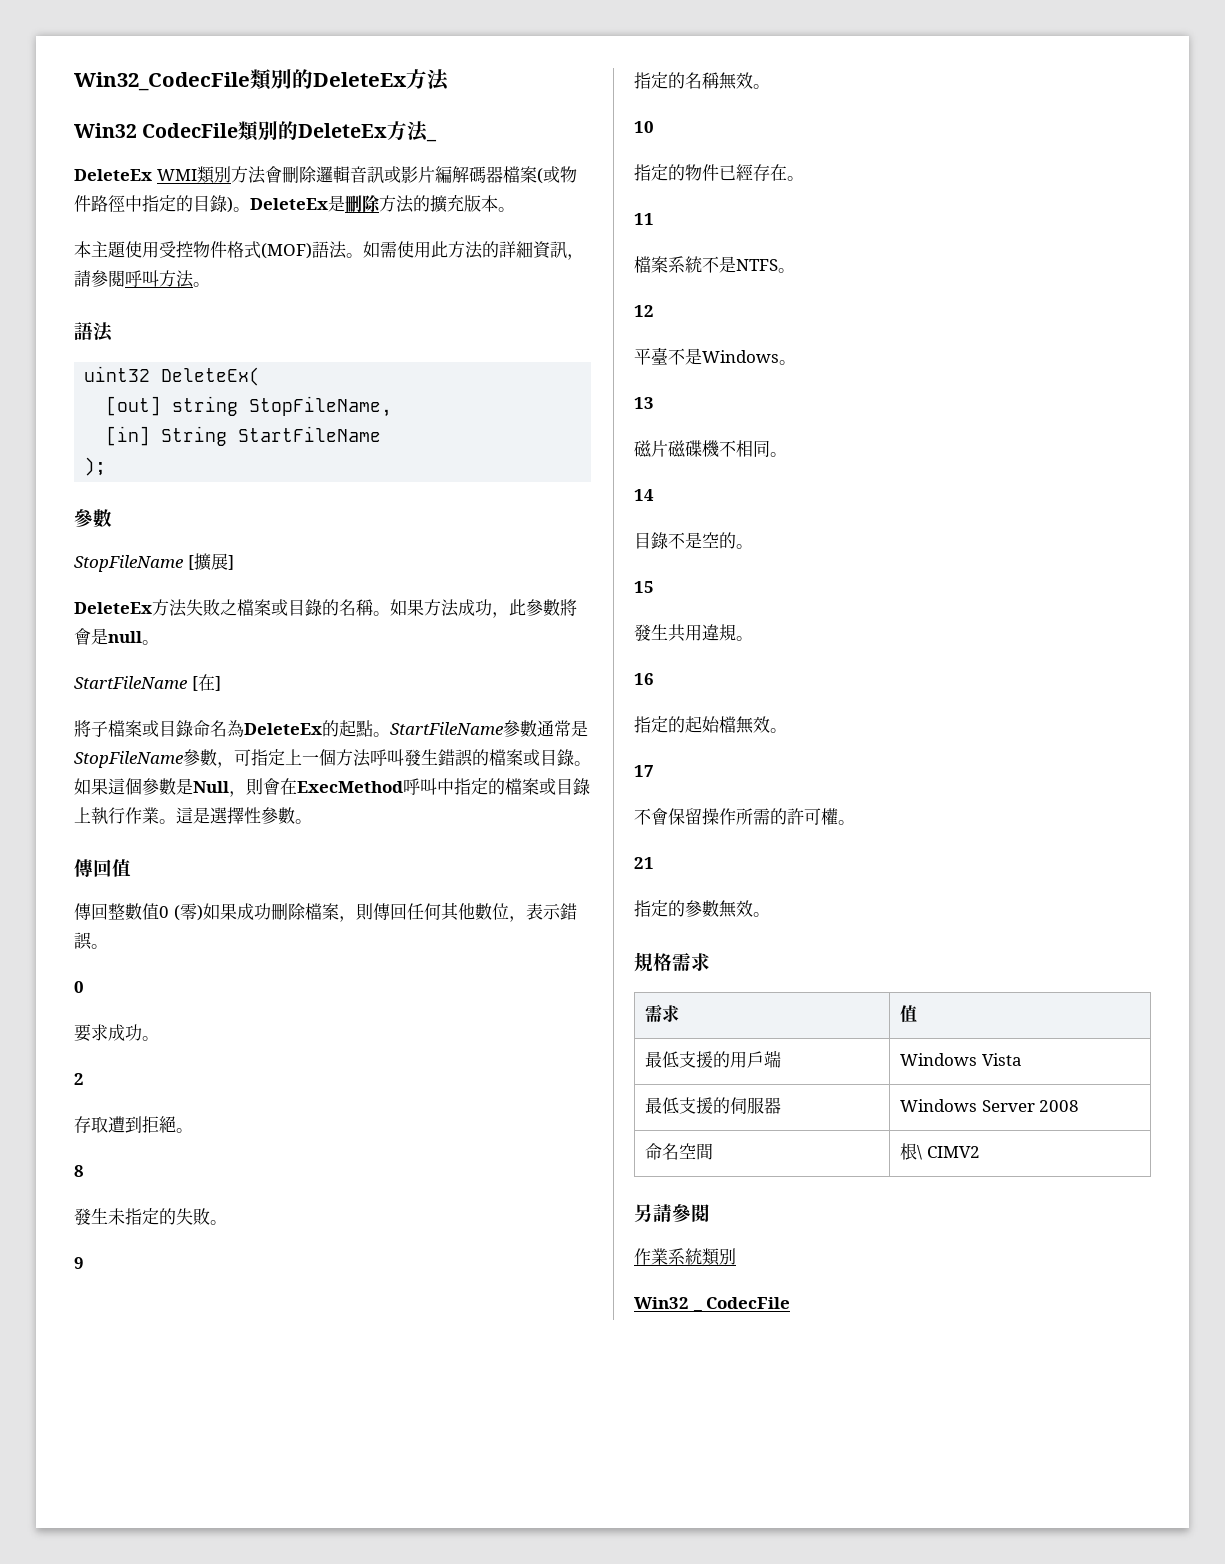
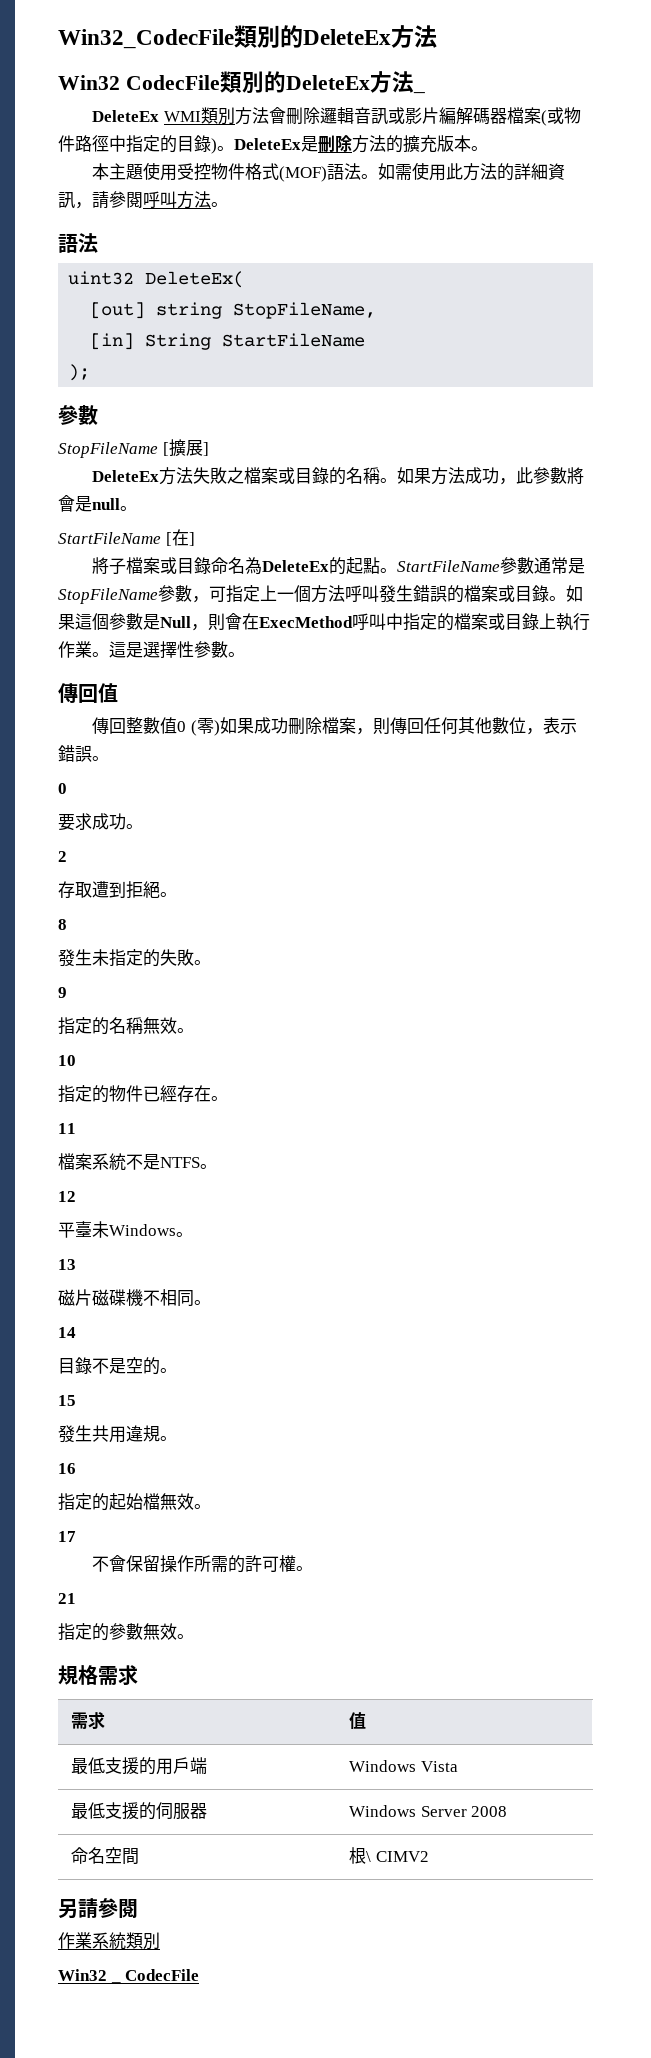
[668,348,702,365] 不是 -> [92,1221,109,1238] 未

